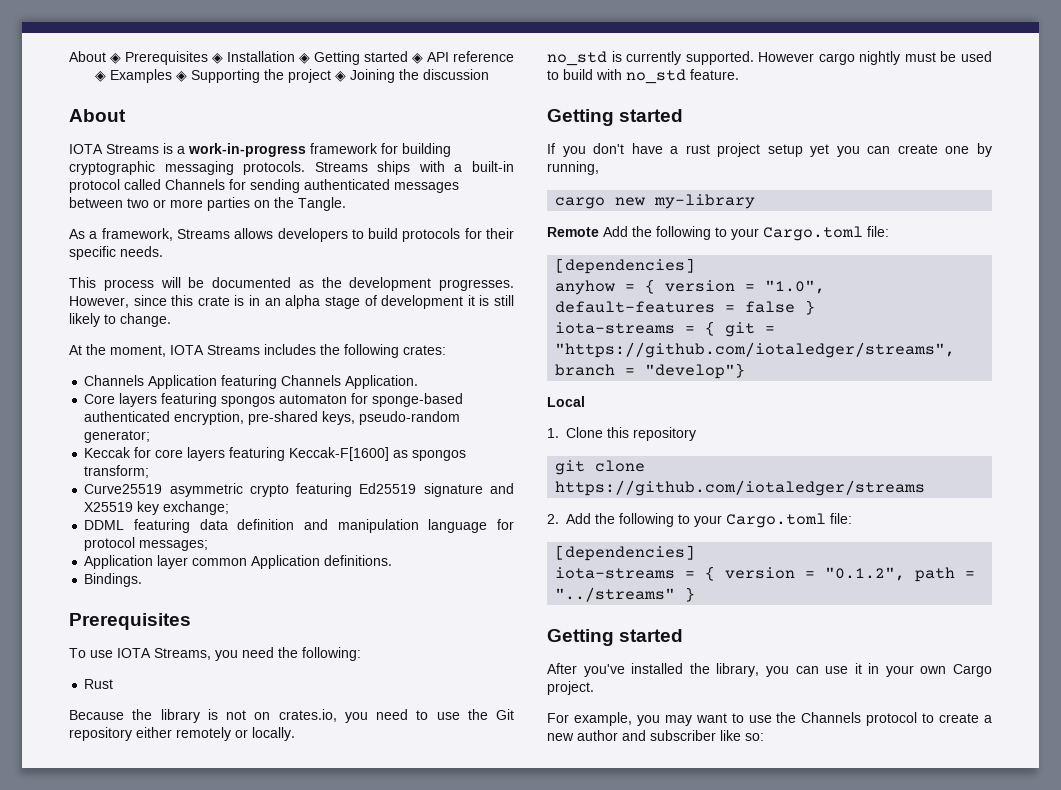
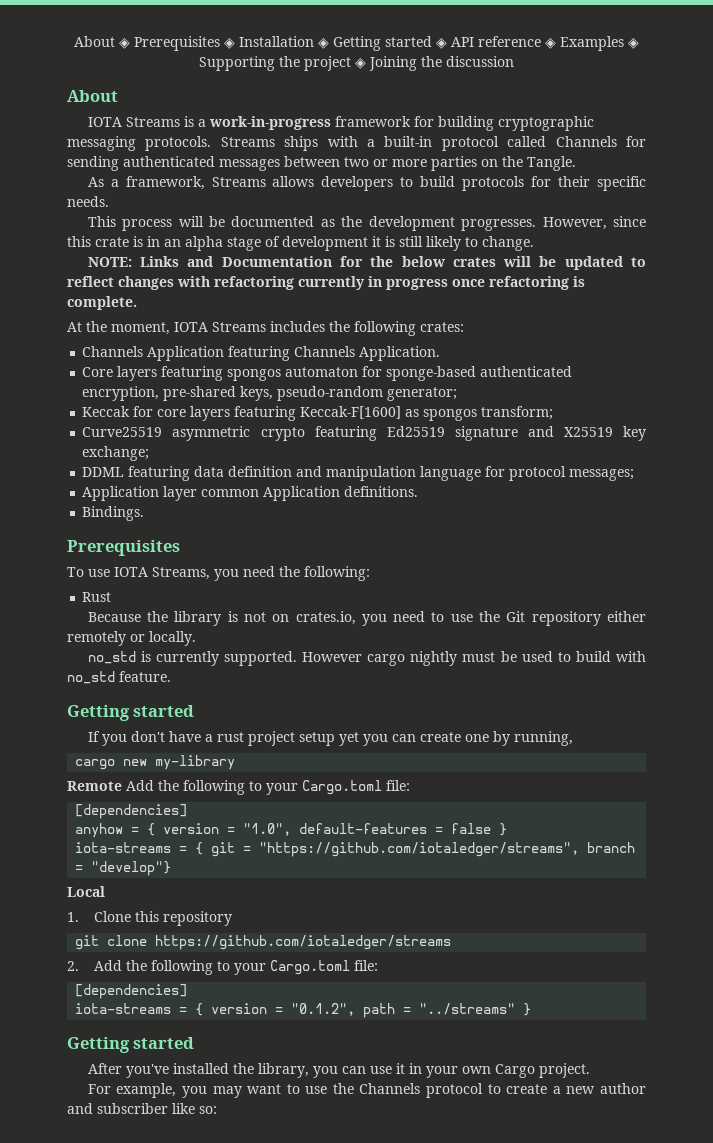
(171, 320) none -> [87,256,646,270] [67,276,585,290] [67,296,137,310] // NOTE: Links and Documentation for the below crates will be updated to reflect changes with refactoring currently in progress once refactoring is complete.

